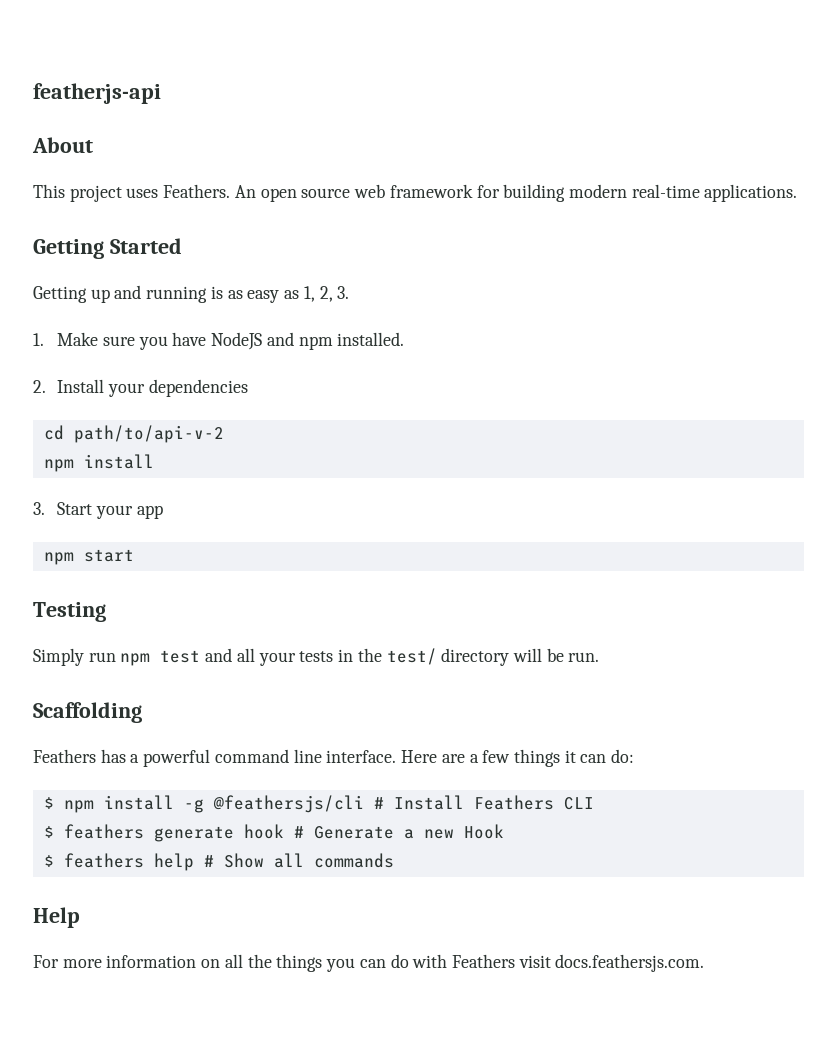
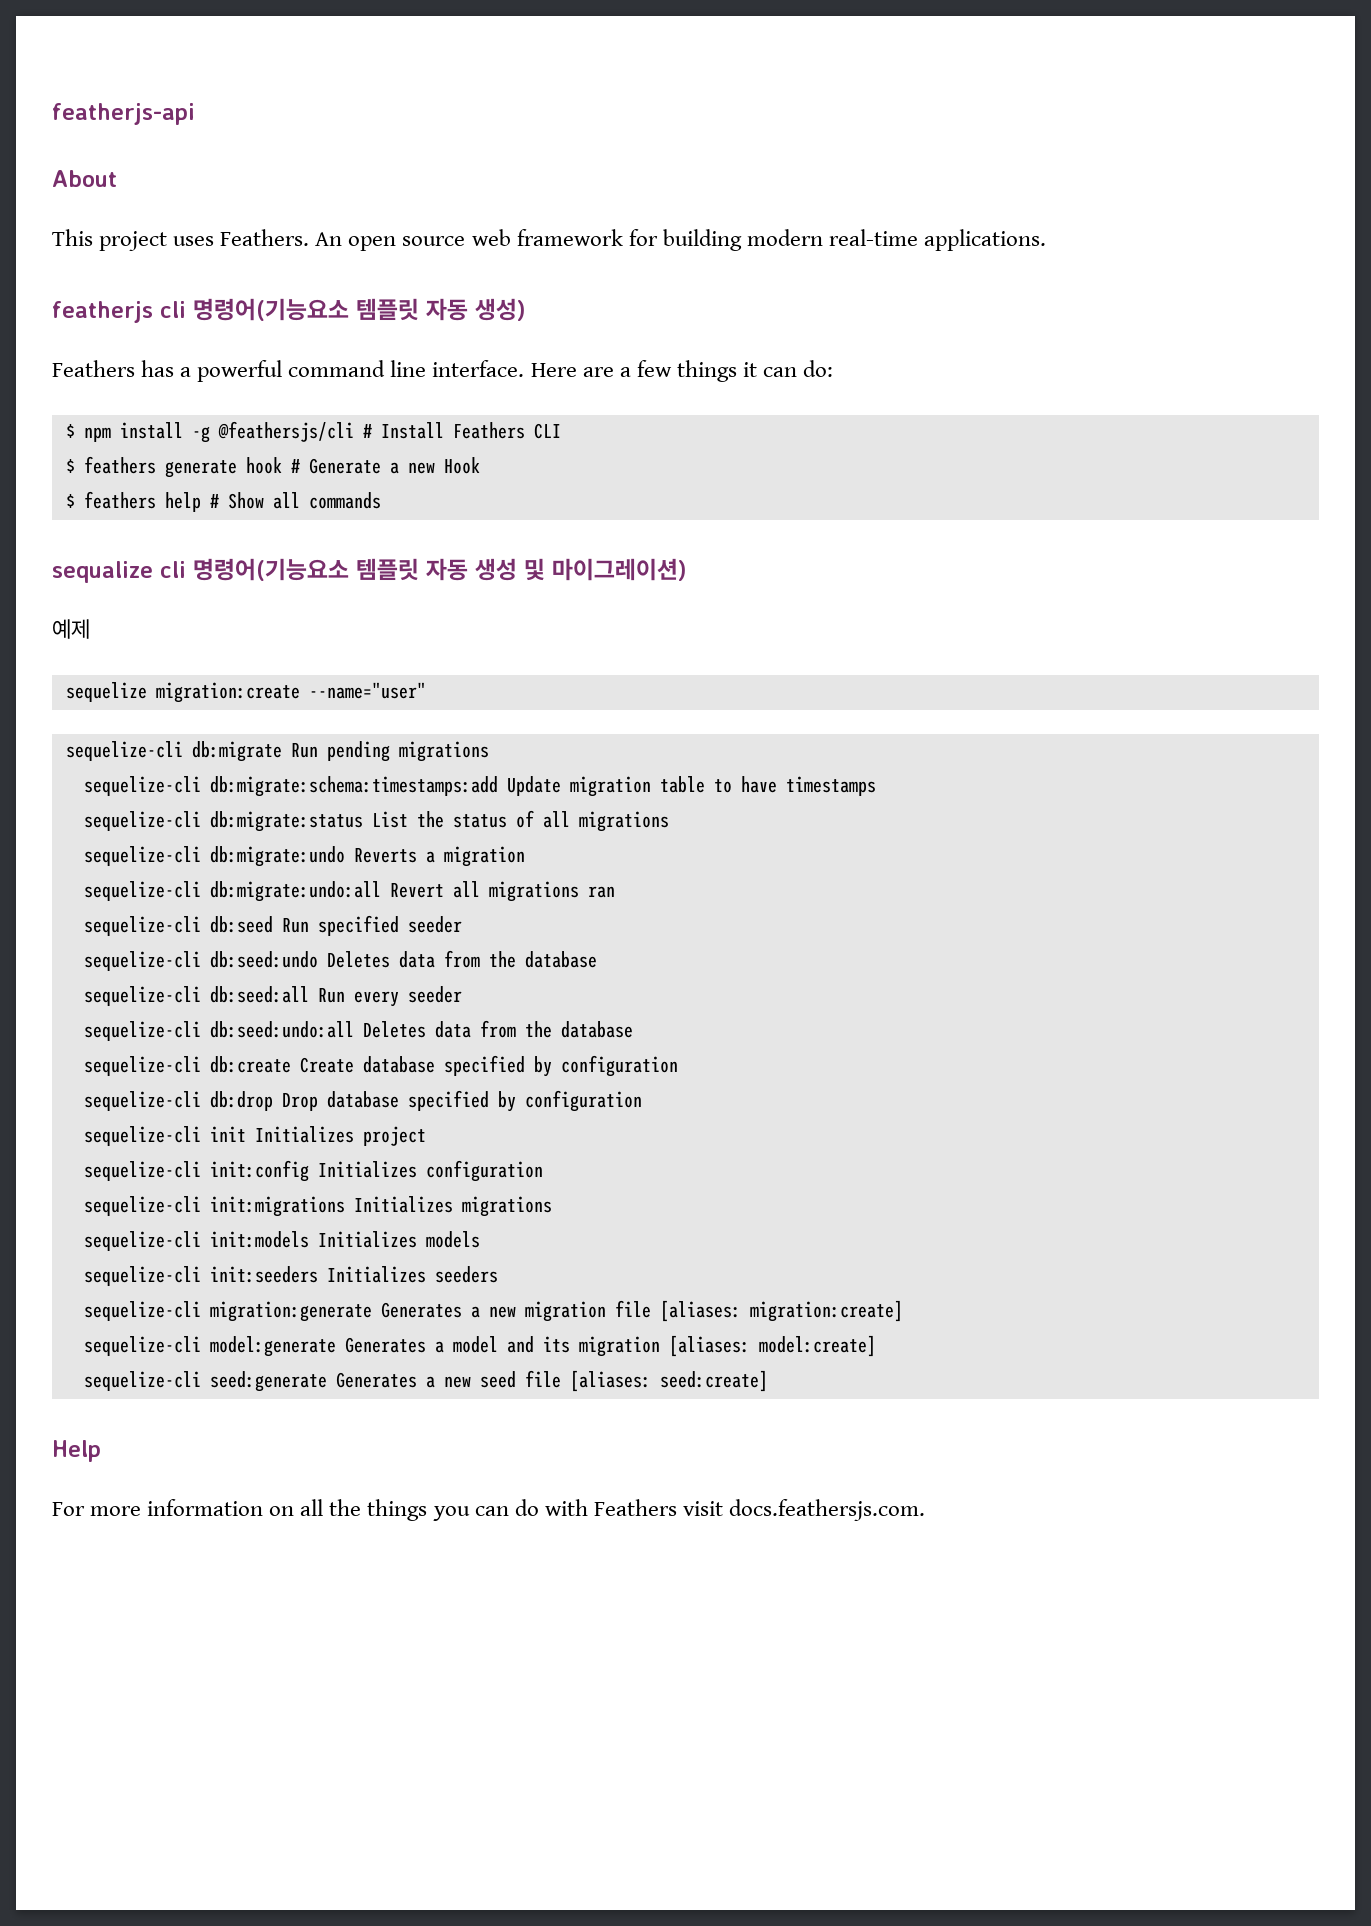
[33,238,182,259] [33,285,350,303] [33,332,405,350] [33,379,248,397] [43,425,224,443] [43,454,154,472] [33,502,163,519] [43,549,134,565] [33,602,106,622] [33,648,600,666] [33,702,142,723] Getting Started // Getting up and running is as easy as 1, 2, 3. // 1. Make sure you have NodeJS and npm installed. // 2. Install your dependencies // cd path/to/api-v-2 // npm install // 3. Start your app // npm start // Testing // Simply run npm test and all your tests in the test/ directory will be run. // Scaffolding -> [52,298,526,323] featherjs cli 명령어(기능요소 템플릿 자동 생성)
(394, 860) none -> [52,558,687,583] [52,619,90,639] [65,682,426,703] [65,741,489,762] [83,776,876,797] [83,810,669,832] [83,846,525,867] [83,881,615,902] [83,915,462,936] [83,950,597,971] [83,986,462,1007] [83,1020,633,1041] [83,1055,678,1077] [83,1090,642,1112] [83,1126,426,1146] [83,1160,543,1182] [83,1196,552,1217] [83,1231,480,1251] [83,1266,498,1286] [83,1300,903,1322] [83,1335,876,1357] [83,1370,768,1392] // sequalize cli 명령어(기능요소 템플릿 자동 생성 및 마이그레이션) // 예제 // sequelize migration:create --name="user" // sequelize-cli db:migrate Run pending migrations // sequelize-cli db:migrate:schema:timestamps:add Update migration table to have timestamps // sequelize-cli db:migrate:status List the status of all migrations // sequelize-cli db:migrate:undo Reverts a migration // sequelize-cli db:migrate:undo:all Revert all migrations ran // sequelize-cli db:seed Run specified seeder // sequelize-cli db:seed:undo Deletes data from the database // sequelize-cli db:seed:all Run every seeder // sequelize-cli db:seed:undo:all Deletes data from the database // sequelize-cli db:create Create database specified by configuration // sequelize-cli db:drop Drop database specified by configuration // sequelize-cli init Initializes project // sequelize-cli init:config Initializes configuration // sequelize-cli init:migrations Initializes migrations // sequelize-cli init:models Initializes models // sequelize-cli init:seeders Initializes seeders // sequelize-cli migration:generate Generates a new migration file [aliases: migration:create] // sequelize-cli model:generate Generates a model and its migration [aliases: model:create] // sequelize-cli seed:generate Generates a new seed file [aliases: seed:create]

